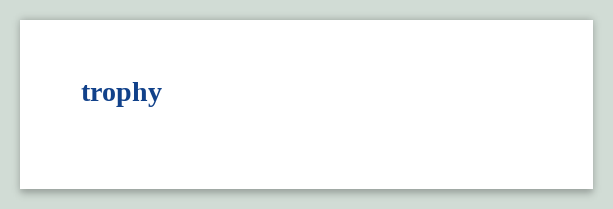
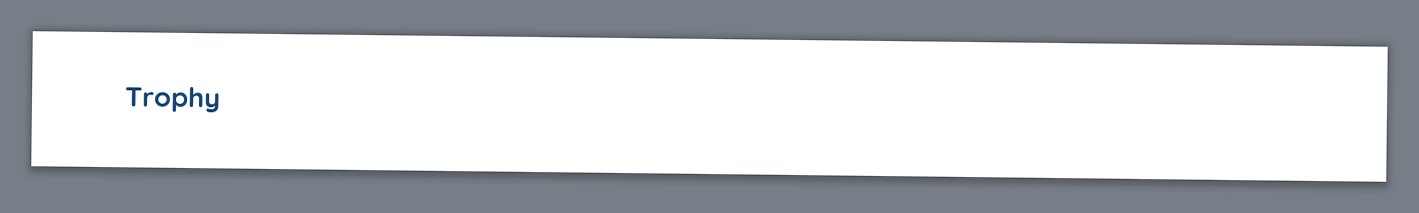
[81,82,162,107] trophy -> [124,86,221,113] Trophy

